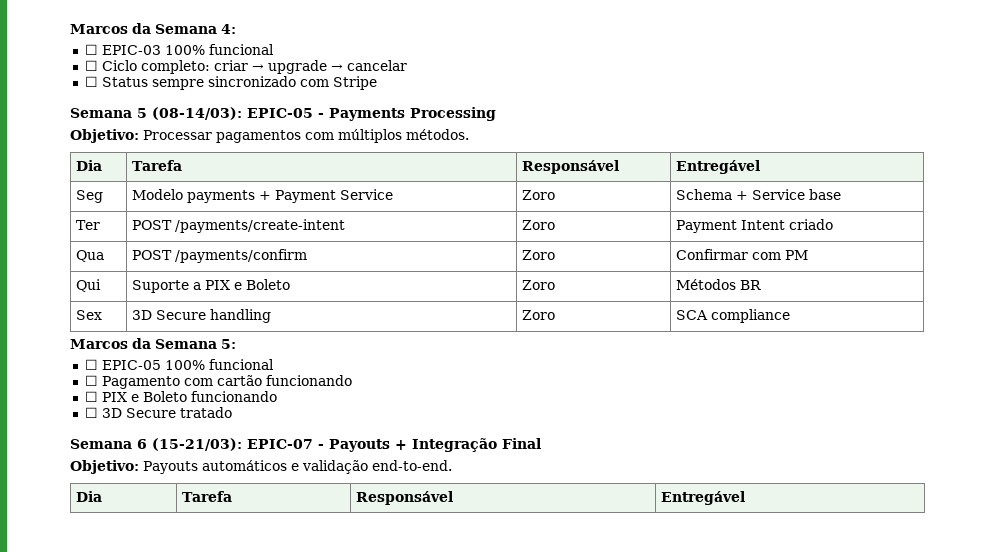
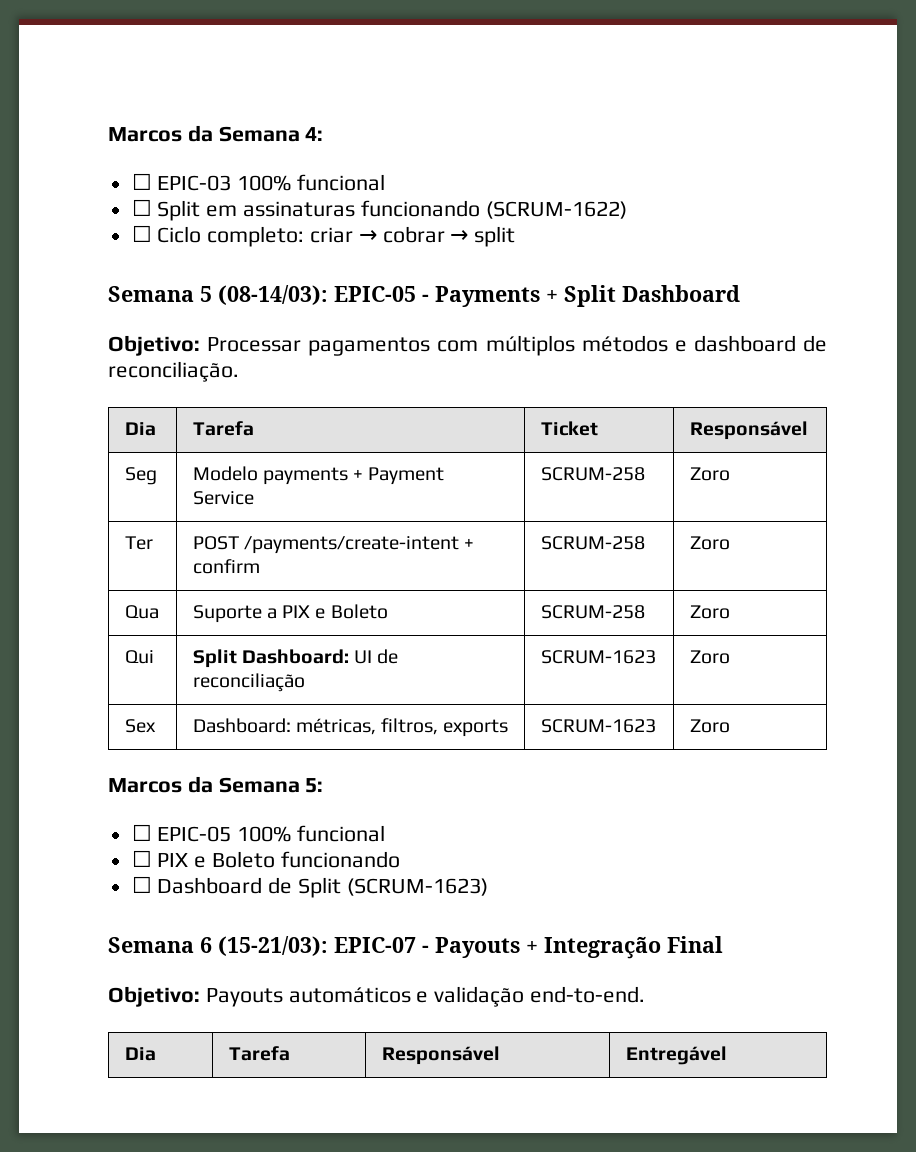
(274, 49) none -> [131,199,627,221] // ☐ Split em assinaturas funcionando (SCRUM-1622)
[267,60,407,74] [84,76,377,90] upgrade → cancelar // ☐ Status sempre sincronizado com Stripe -> [382,226,516,247] cobrar → split
[410,107,496,121] Processing -> [546,285,740,307] + Split Dashboard
[406,129,469,140] [75,160,102,171] [131,160,182,171] [521,160,619,174] [675,160,760,174] métodos. // Dia | Tarefa | Responsável | Entregável -> [581,335,827,352] [108,361,239,382] [124,422,156,436] [192,421,254,436] [540,421,598,436] [689,421,808,440] métodos e dashboard de reconciliação. // Dia | Tarefa | Ticket | Responsável
[521,190,555,200] [675,189,841,200] | Zoro | Schema + Service base -> [540,467,645,481] [689,467,730,481] | SCRUM-258 | Zoro
[521,220,555,230] [675,219,833,233] [75,250,104,262] [131,249,307,263] [521,250,555,260] [675,249,808,260] [75,279,101,292] | Zoro | Payment Intent criado // Qua | POST /payments/confirm | Zoro | Confirmar com PM // Qui -> [464,538,475,549] [192,559,260,574] [540,536,645,550] [689,536,730,550] [124,605,159,619] + confirm | SCRUM-258 | Zoro // Qua
[521,280,555,290] [675,279,761,290] [75,310,102,320] [131,309,271,323] [521,310,555,320] [675,309,790,323] | Zoro | Métodos BR // Sex | 3D Secure handling | Zoro | SCA compliance -> [540,605,645,619] [689,605,730,619] [124,650,154,664] [192,649,399,668] [192,673,305,692] [540,650,656,664] [689,650,730,664] [124,719,156,733] [192,718,509,737] [540,719,656,733] [689,719,730,733] | SCRUM-258 | Zoro // Qui | Split Dashboard: UI de reconciliação | SCRUM-1623 | Zoro // Sex | Dashboard: métricas, filtros, exports | SCRUM-1623 | Zoro
[84,375,352,389] // ☐ Pagamento com cartão funcionando -> (386, 833) none
[101,407,232,418] 3D Secure tratado -> [157,877,488,898] Dashboard de Split (SCRUM-1623)

